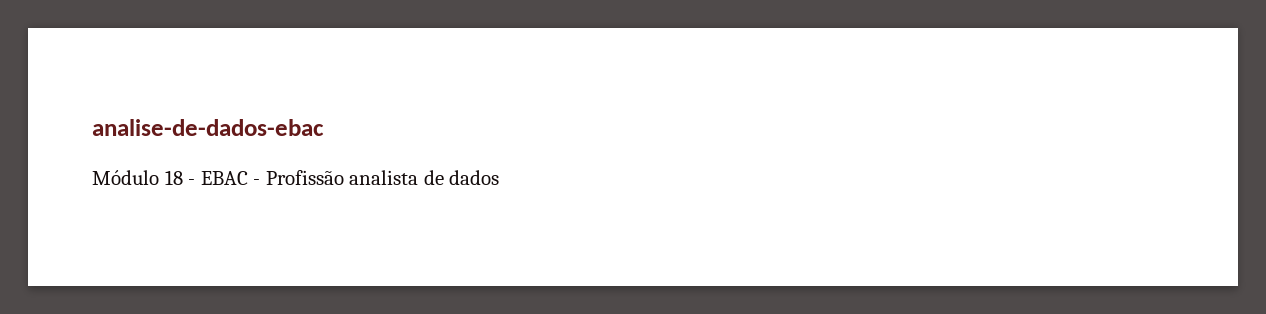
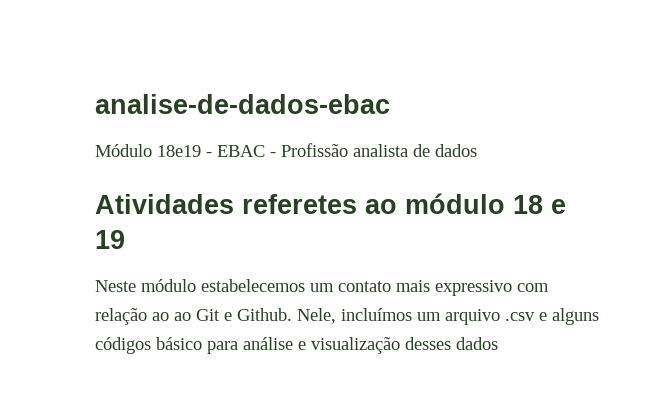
[164,170,183,185] 18 -> [157,145,201,157] 18e19
(500, 177) none -> [95,193,566,214] [95,230,125,249] [95,279,549,296] [95,308,599,325] [95,337,498,354] // Atividades referetes ao módulo 18 e 19 // Neste módulo estabelecemos um contato mais expressivo com relação ao ao Git e Github. Nele, incluímos um arquivo .csv e alguns códigos básico para análise e visualização desses dados

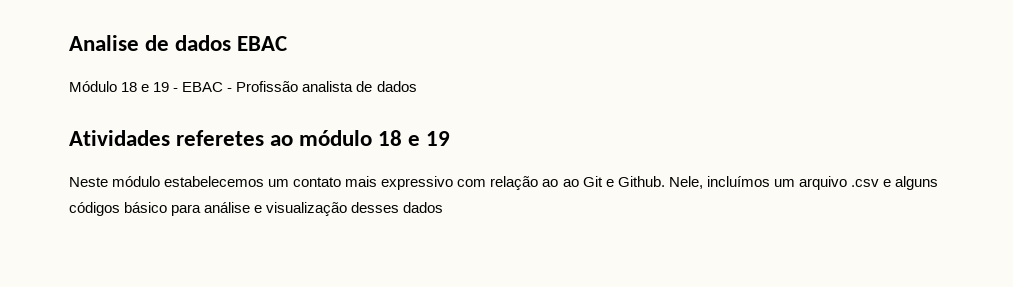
[95,94,390,114] [95,144,201,157] analise-de-dados-ebac // Módulo 18e19 -> [69,35,288,51] [69,81,170,92] Analise de dados EBAC // Módulo 18 e 19

